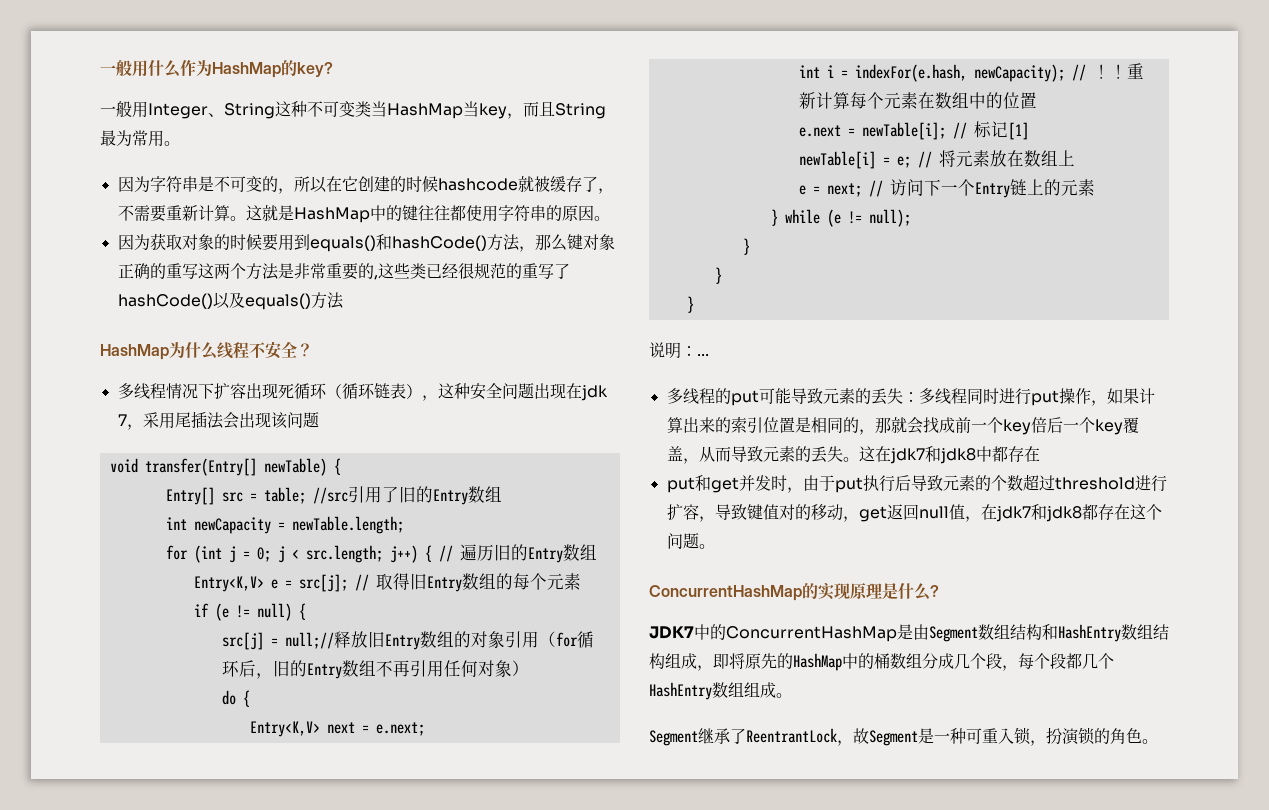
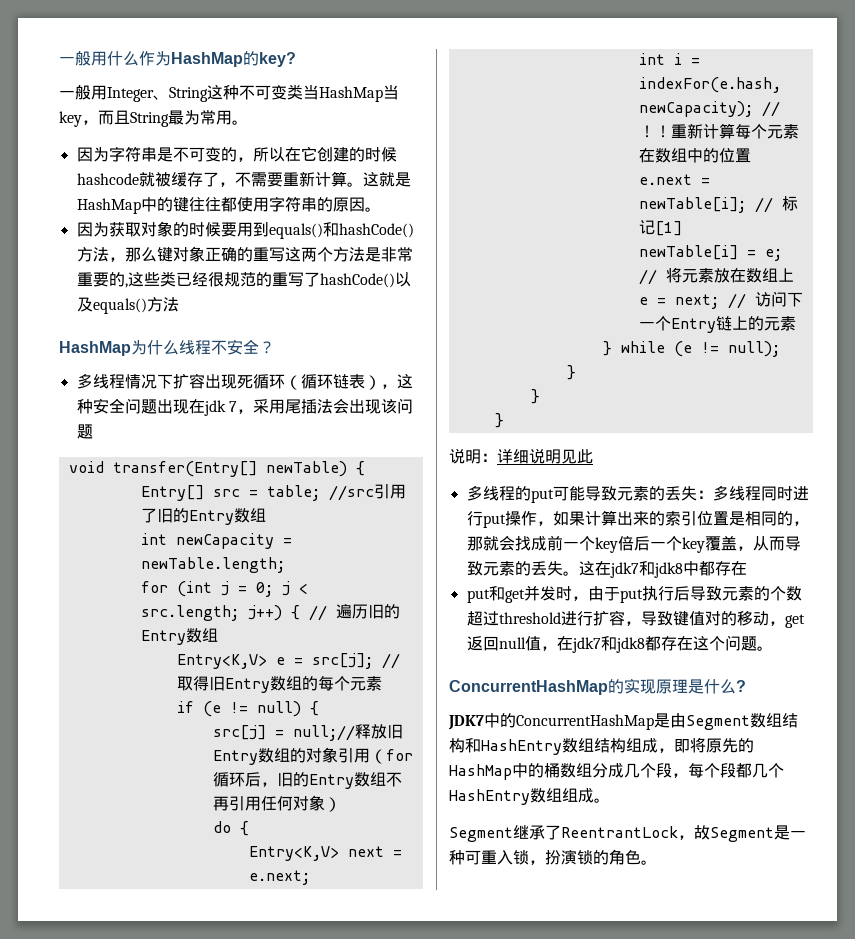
[697,354,709,356] ... -> [497,448,593,464] 详细说明见此

